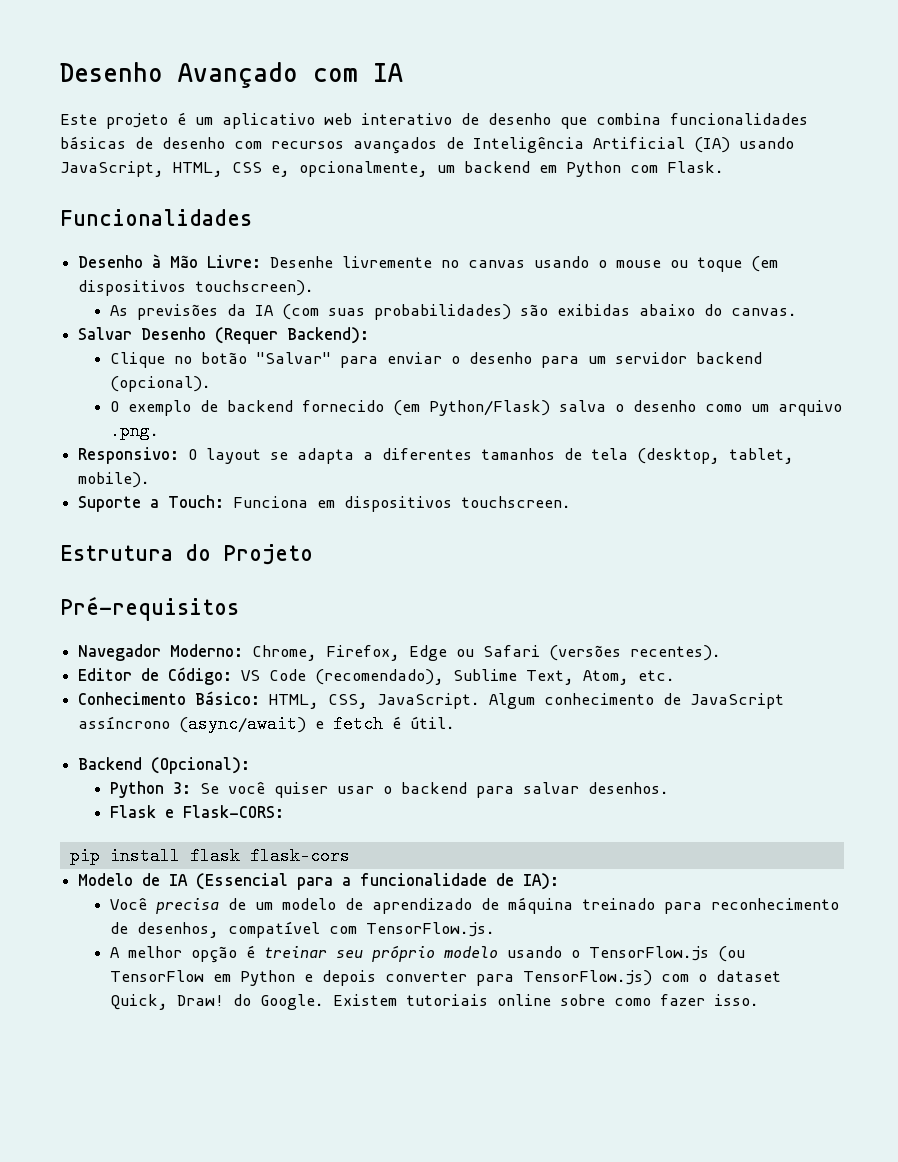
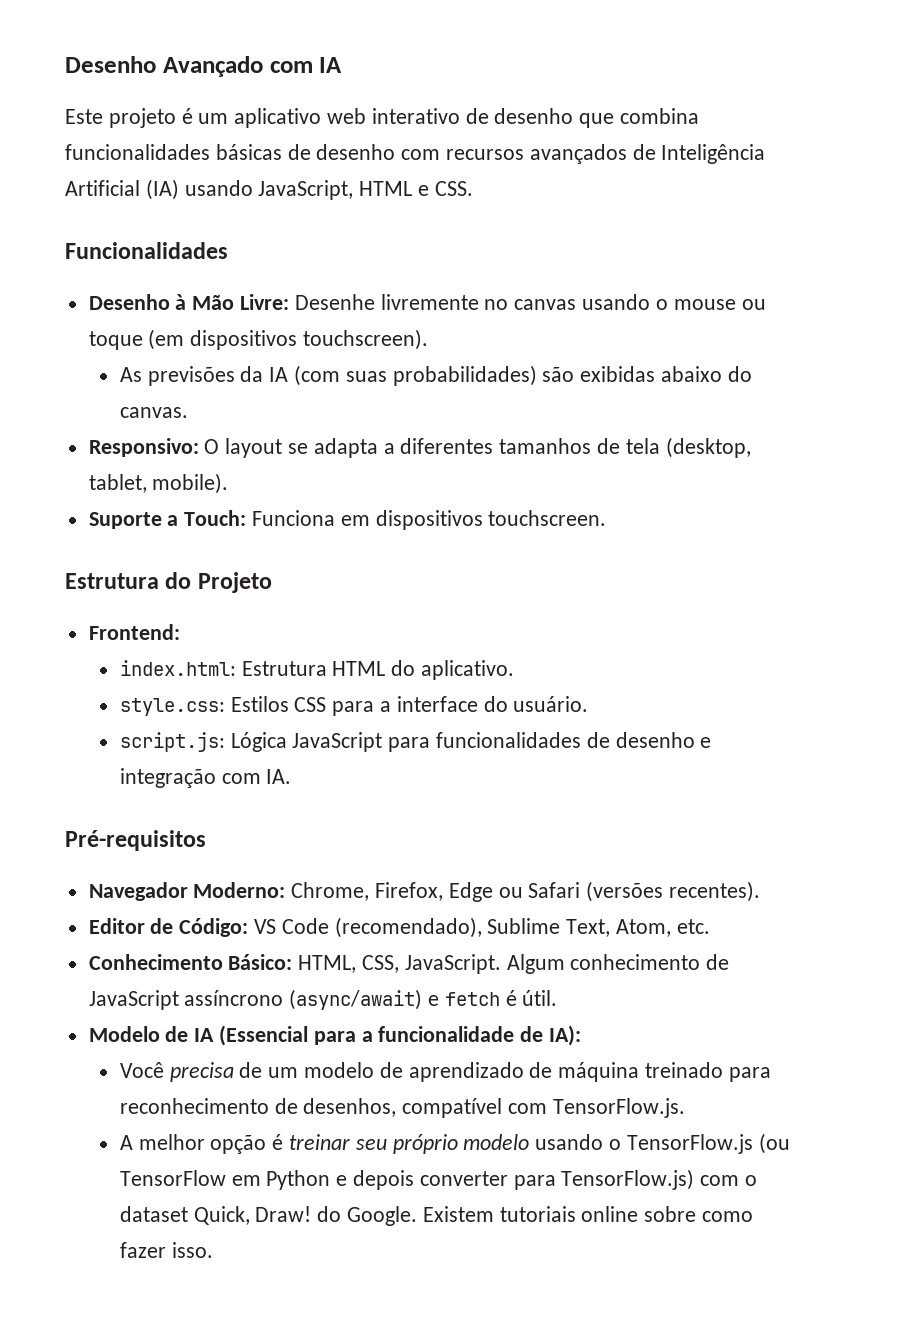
[173,161,724,177] HTML, CSS e, opcionalmente, um backend em Python com Flask. -> [359,181,473,196] HTML e CSS.
[78,327,370,344] [109,352,762,368] [109,376,211,392] [109,400,842,416] [109,422,159,440] // Salvar Desenho (Requer Backend): // Clique no botão "Salvar" para enviar o desenho para um servidor backend (opcional). // O exemplo de backend fornecido (em Python/Flask) salva o desenho como um arquivo .png. -> (188, 412) none
(313, 554) none -> [88,624,180,640] [119,660,514,680] [119,696,589,716] [119,732,712,752] [119,768,292,788] // Frontend: // index.html: Estrutura HTML do aplicativo. // style.css: Estilos CSS para a interface do usuário. // script.js: Lógica JavaScript para funcionalidades de desenho e integração com IA.
[78,757,251,774] [109,781,669,798] [109,805,284,818] [69,847,350,865] // Backend (Opcional): // Python 3: Se você quiser usar o backend para salvar desenhos. // Flask e Flask-CORS: // pip install flask flask-cors -> (558, 998) none

